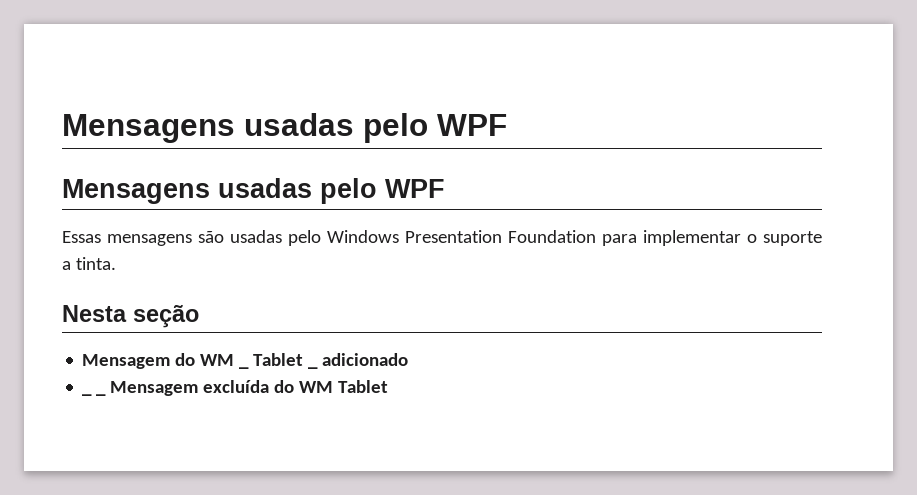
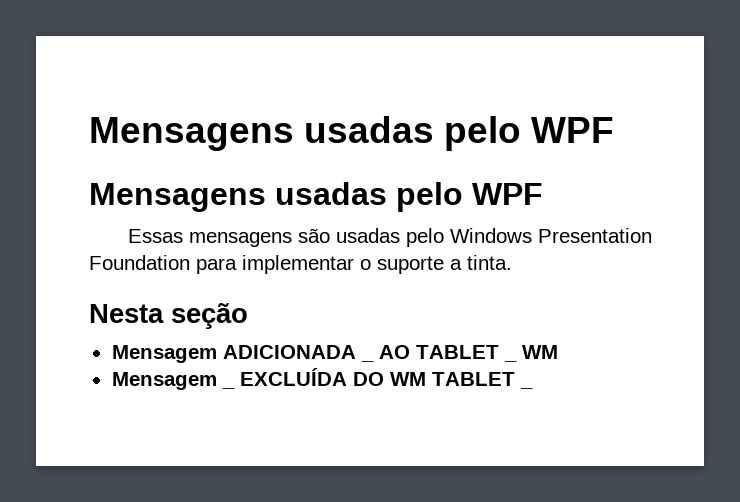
[175,353,235,366] [239,366,250,369] [253,353,304,366] [308,366,319,369] [322,353,409,366] [82,380,389,396] do WM _ Tablet _ adicionado // _ _ Mensagem excluída do WM Tablet -> [222,345,356,359] [360,359,374,362] [378,345,499,359] [503,359,517,362] [521,345,558,359] [111,372,235,390] [239,368,515,386] [519,386,533,389] ADICIONADA _ AO TABLET _ WM // Mensagem _ EXCLUÍDA DO WM TABLET _

